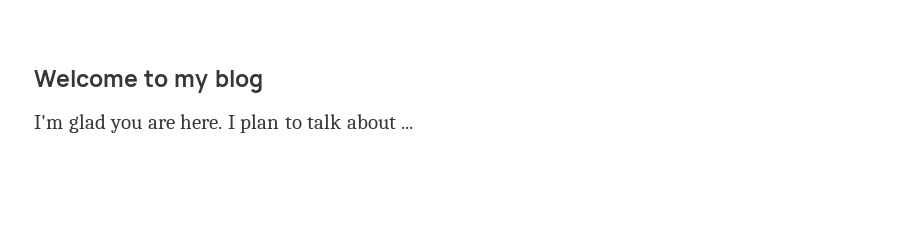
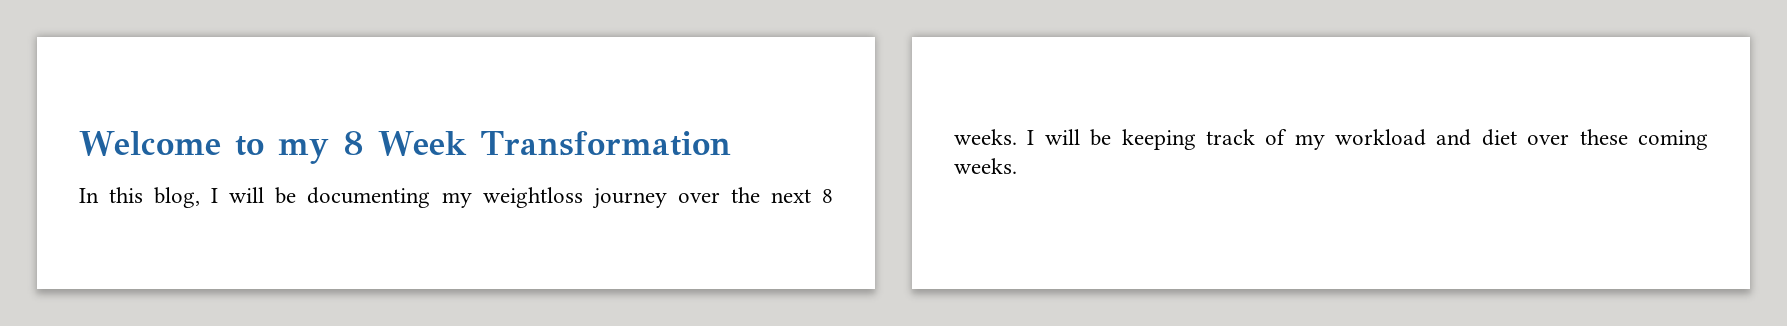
[214,70,263,93] [34,114,414,133] blog // I'm glad you are here. I plan to talk about ... -> [342,131,731,156] [79,187,834,209] [954,129,1708,150] [954,158,1017,174] 8 Week Transformation // In this blog, I will be documenting my weightloss journey over the next 8 weeks. I will be keeping track of my workload and diet over these coming weeks.

